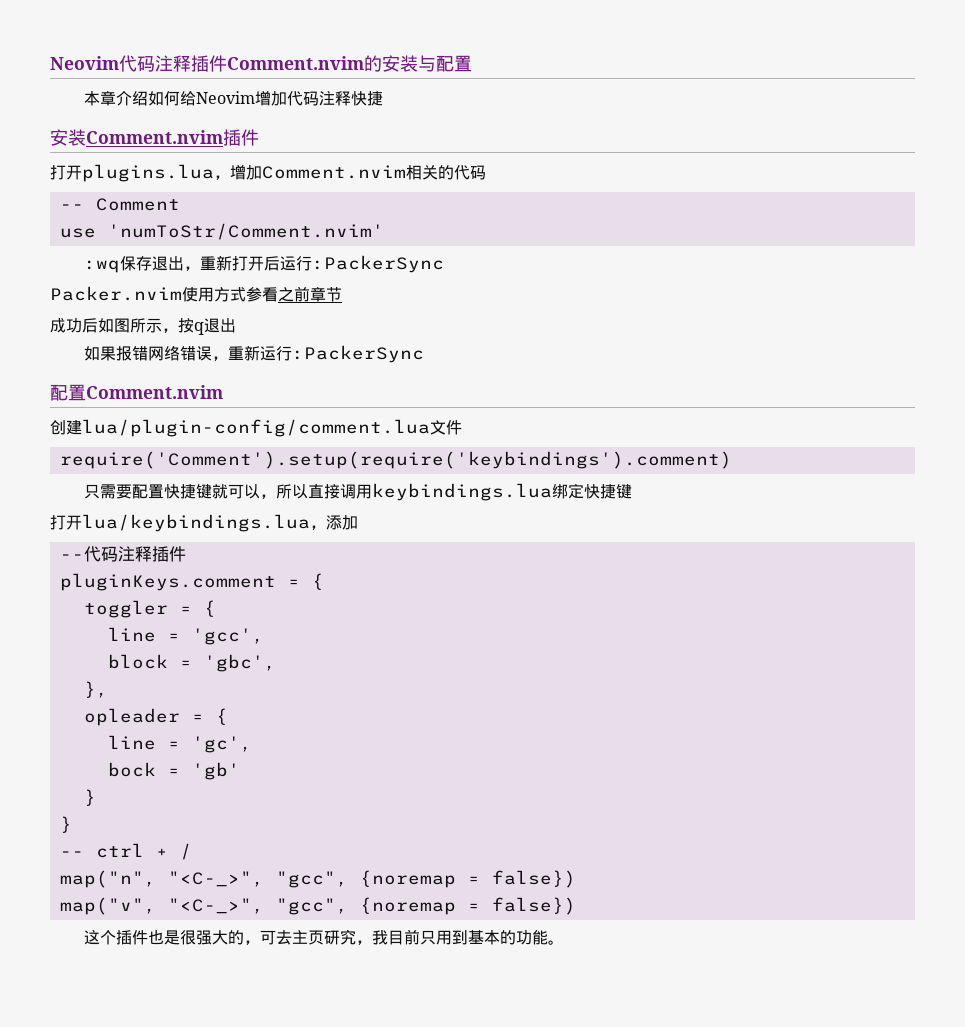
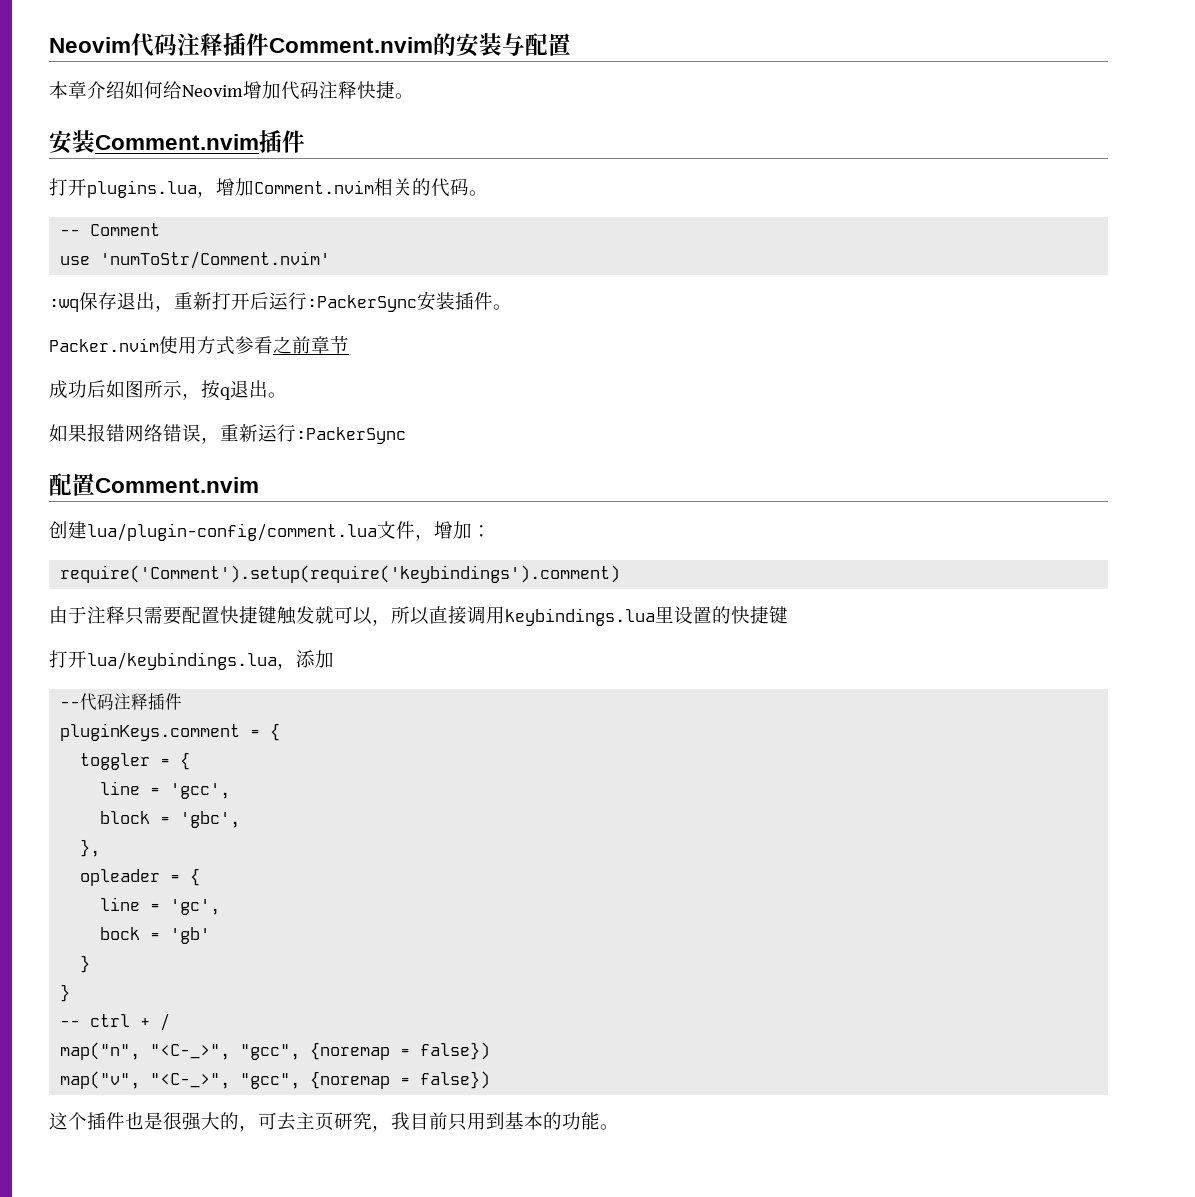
(384, 98) none -> [395,93,414,99] 。
(486, 172) none -> [469,190,488,196] 。
(445, 264) none -> [417,291,512,311] 安装插件。
(236, 325) none -> [268,392,287,398] 。
(462, 427) none -> [415,521,491,541] ，增加：
(732, 460) none -> [49,606,125,624] 由于注释
(213, 491) none -> [277,606,315,625] 触发
[552,483,585,499] 绑定 -> [655,606,731,624] 里设置的

